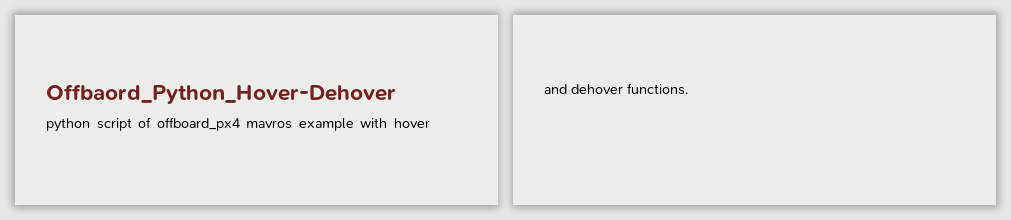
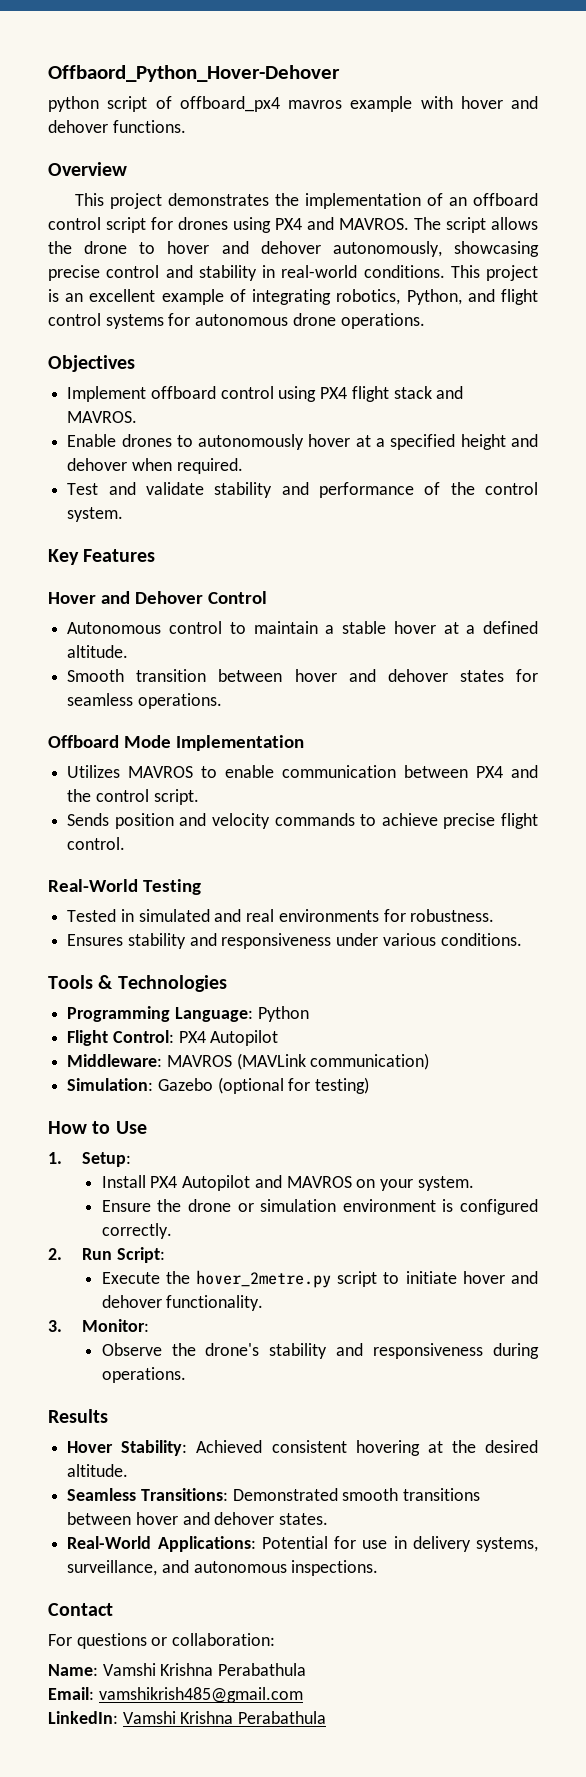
(688, 89) none -> [48,162,127,176] [75,193,538,209] [48,217,538,233] [48,241,539,257] [48,265,538,281] [48,289,538,305] [48,313,425,329] [48,355,135,372] [67,386,464,402] [67,411,138,423] [67,434,538,450] [67,458,243,474] [67,482,538,498] [67,507,124,522] [48,549,156,565] [48,591,267,604] [67,621,538,634] [67,645,129,658] [67,669,538,682] [67,693,222,709] [48,735,304,751] [67,765,538,778] [67,789,199,805] [67,813,538,829] [67,837,126,850] [48,879,201,895] [67,909,495,922] [67,933,522,949] [48,975,227,992] [67,1006,309,1022] [67,1030,279,1046] [67,1053,430,1070] [67,1077,370,1094] [48,1121,147,1134] [48,1152,132,1167] [101,1175,474,1191] [101,1199,538,1215] [101,1223,172,1239] [48,1247,166,1263] [101,1270,538,1288] [101,1295,264,1311] [48,1319,150,1332] [101,1343,539,1359] [101,1367,186,1383] [48,1409,108,1423] [67,1440,538,1456] [67,1464,129,1477] [67,1488,481,1501] [67,1512,329,1525] [67,1536,538,1552] [67,1560,379,1576] [48,1603,113,1616] [48,1633,276,1649] [48,1663,307,1676] [48,1687,303,1703] [48,1711,327,1724] // Overview // This project demonstrates the implementation of an offboard control script for drones using PX4 and MAVROS. The script allows the drone to hover and dehover autonomously, showcasing precise control and stability in real-world conditions. This project is an excellent example of integrating robotics, Python, and flight control systems for autonomous drone operations. // Objectives // Implement offboard control using PX4 flight stack and MAVROS. // Enable drones to autonomously hover at a specified height and dehover when required. // Test and validate stability and performance of the control system. // Key Features // Hover and Dehover Control // Autonomous control to maintain a stable hover at a defined altitude. // Smooth transition between hover and dehover states for seamless operations. // Offboard Mode Implementation // Utilizes MAVROS to enable communication between PX4 and the control script. // Sends position and velocity commands to achieve precise flight control. // Real-World Testing // Tested in simulated and real environments for robustness. // Ensures stability and responsiveness under various conditions. // Tools & Technologies // Programming Language: Python // Flight Control: PX4 Autopilot // Middleware: MAVROS (MAVLink communication) // Simulation: Gazebo (optional for testing) // How to Use // 1. Setup: // Install PX4 Autopilot and MAVROS on your system. // Ensure the drone or simulation environment is configured correctly. // 2. Run Script: // Execute the hover_2metre.py script to initiate hover and dehover functionality. // 3. Monitor: // Observe the drone's stability and responsiveness during operations. // Results // Hover Stability: Achieved consistent hovering at the desired altitude. // Seamless Transitions: Demonstrated smooth transitions between hover and dehover states. // Real-World Applications: Potential for use in delivery systems, surveillance, and autonomous inspections. // Contact // For questions or collaboration: // Name: Vamshi Krishna Perabathula // Email: vamshikrish485@gmail.com // LinkedIn: Vamshi Krishna Perabathula

